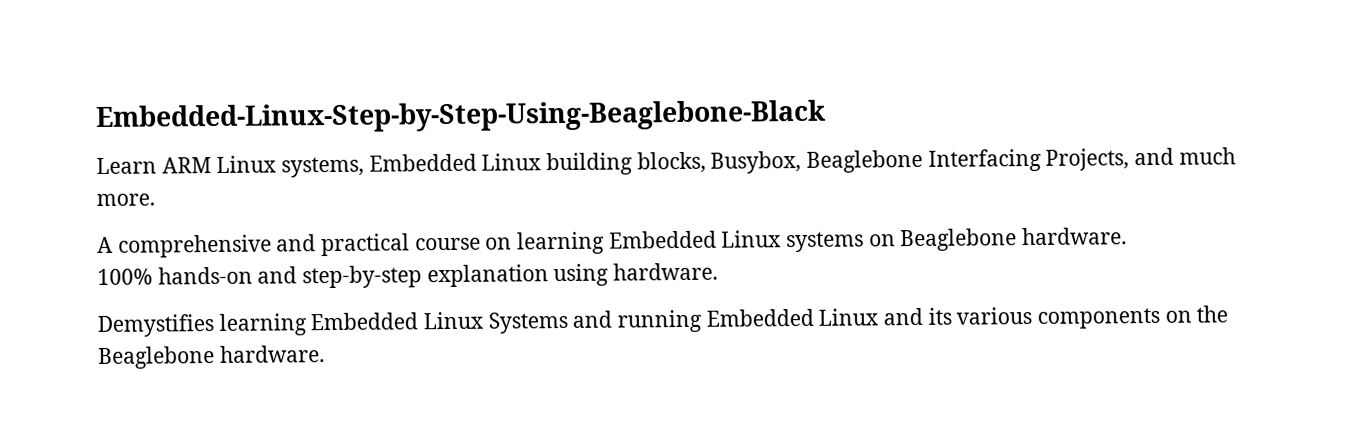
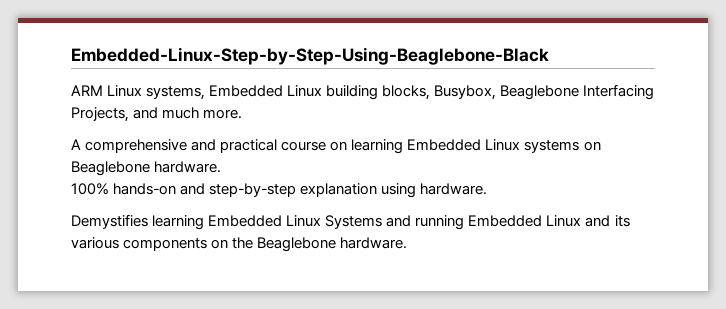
[96,157,157,175] Learn -> (549, 56) none

